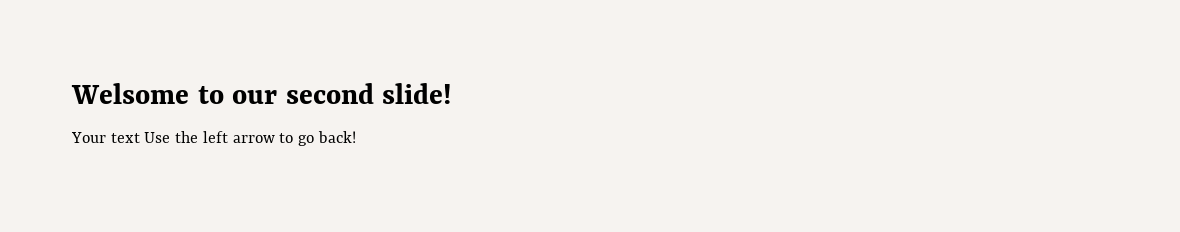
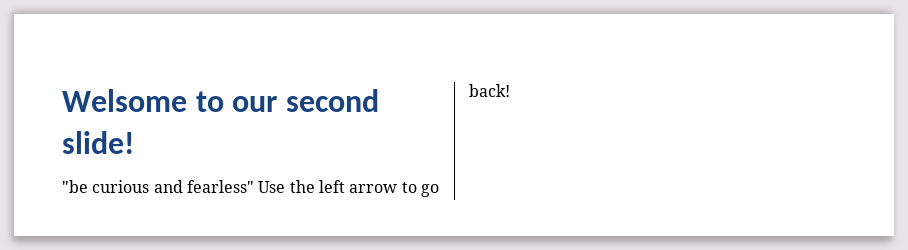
[71,132,140,143] Your text -> [62,180,254,193] "be curious and fearless"

